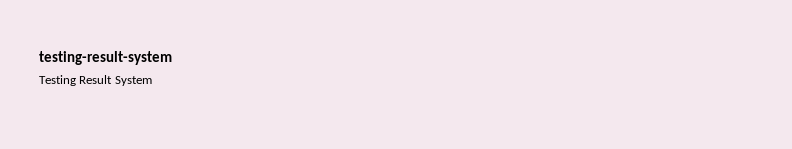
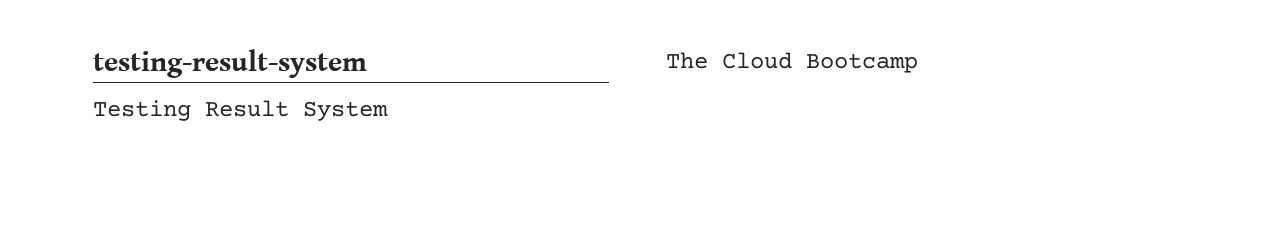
(152, 81) none -> [666,52,918,73] // The Cloud Bootcamp

